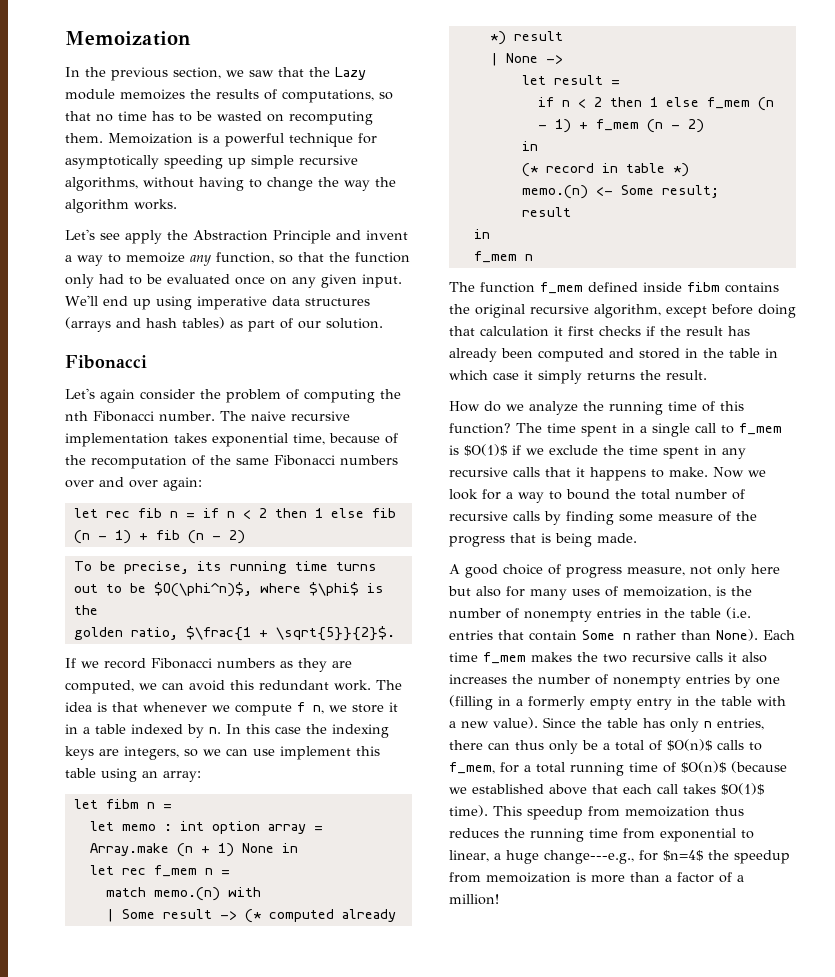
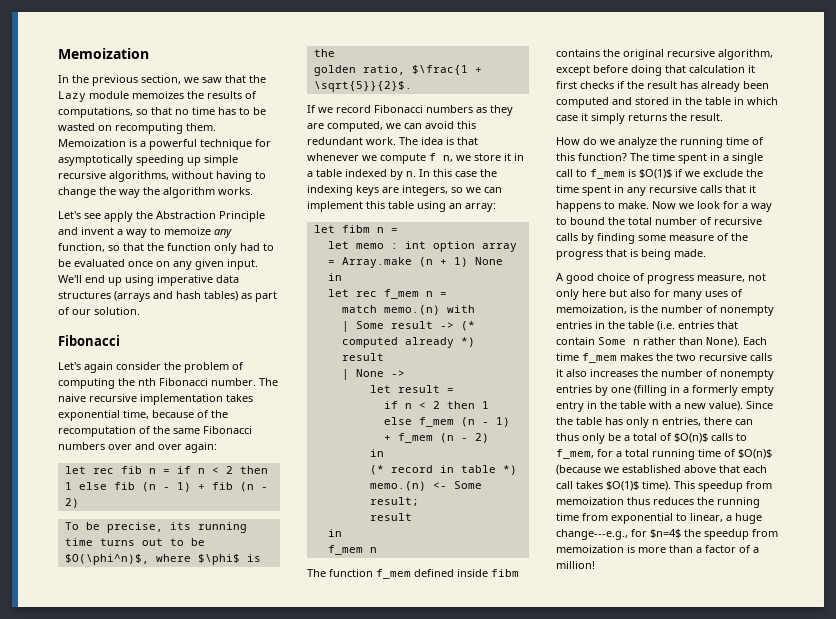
[253,749,275,756] use -> (502, 190) none

